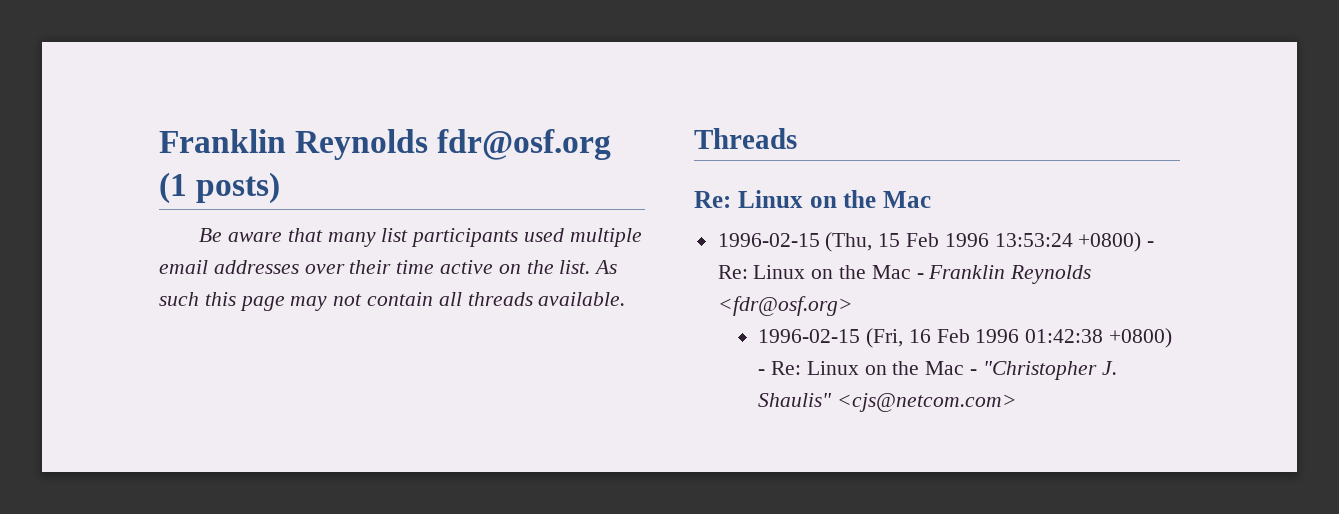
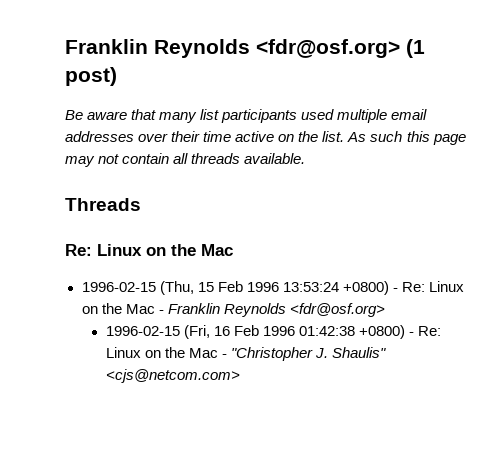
[159,129,612,160] [159,172,281,204] Franklin Reynolds fdr@osf.org (1 posts) -> [65,39,425,58] [65,67,117,86] Franklin Reynolds <fdr@osf.org> (1 post)

